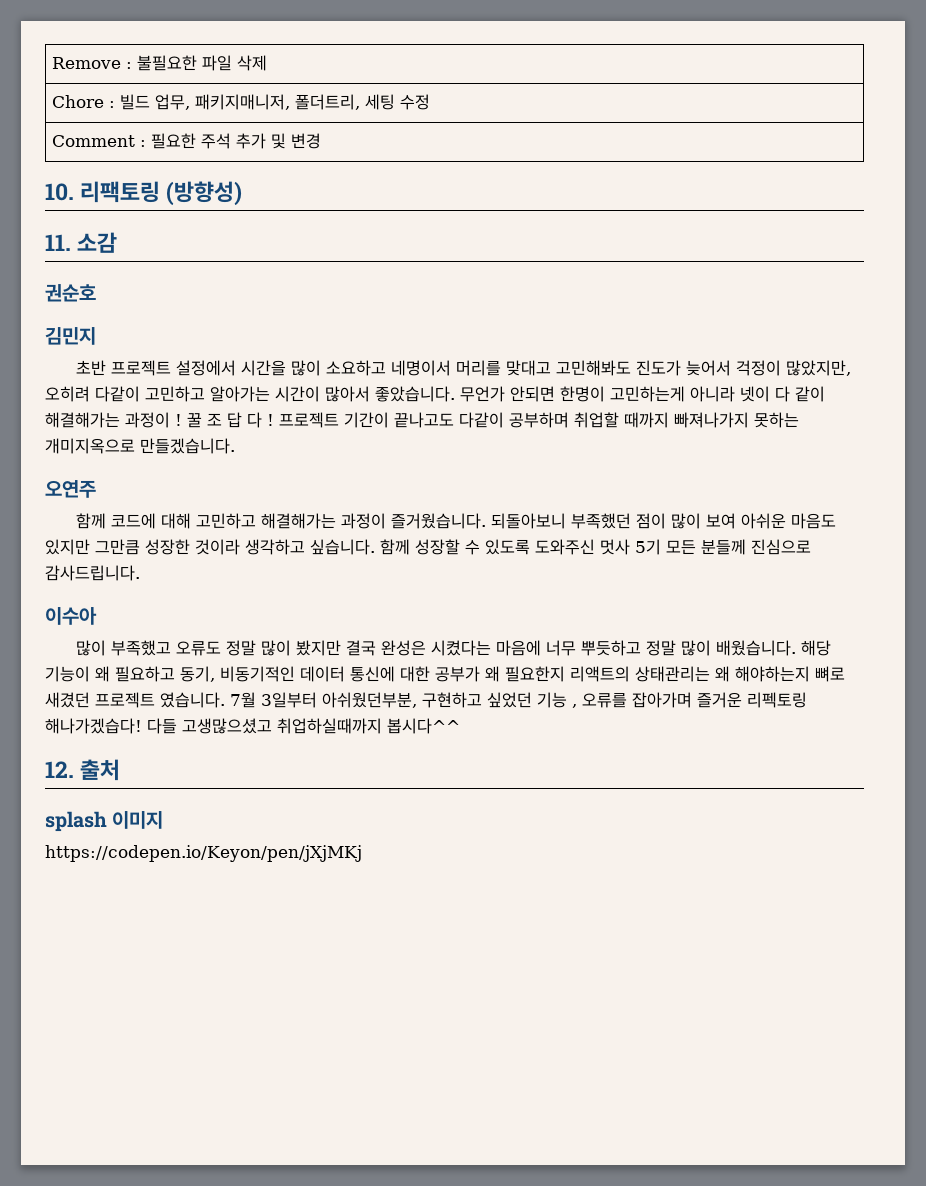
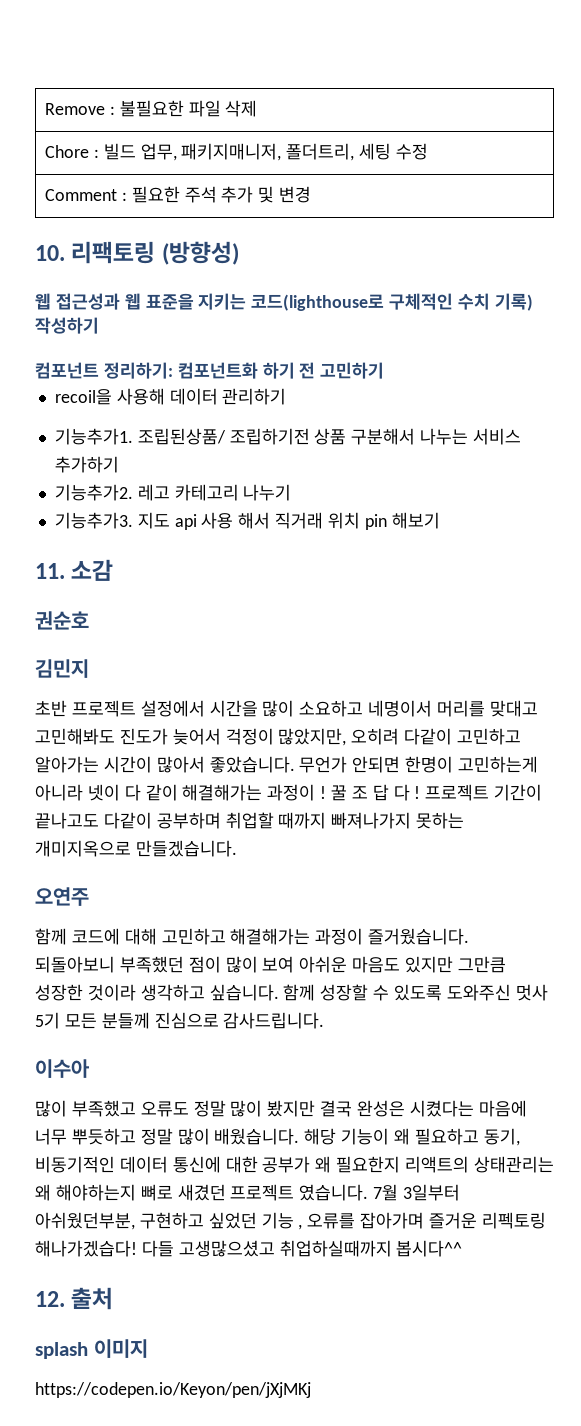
(243, 193) none -> [35,293,533,311] [35,317,99,334] [35,362,385,379] [54,388,287,405] [54,428,521,445] [54,456,119,473] [54,484,292,501] [54,512,440,530] // 웹 접근성과 웹 표준을 지키는 코드(lighthouse로 구체적인 수치 기록) 작성하기 // 컴포넌트 정리하기: 컴포넌트화 하기 전 고민하기 // recoil을 사용해 데이터 관리하기 // 기능추가1. 조립된상품/ 조립하기전 상품 구분해서 나누는 서비스 추가하기 // 기능추가2. 레고 카테고리 나누기 // 기능추가3. 지도 api 사용 해서 직거래 위치 pin 해보기

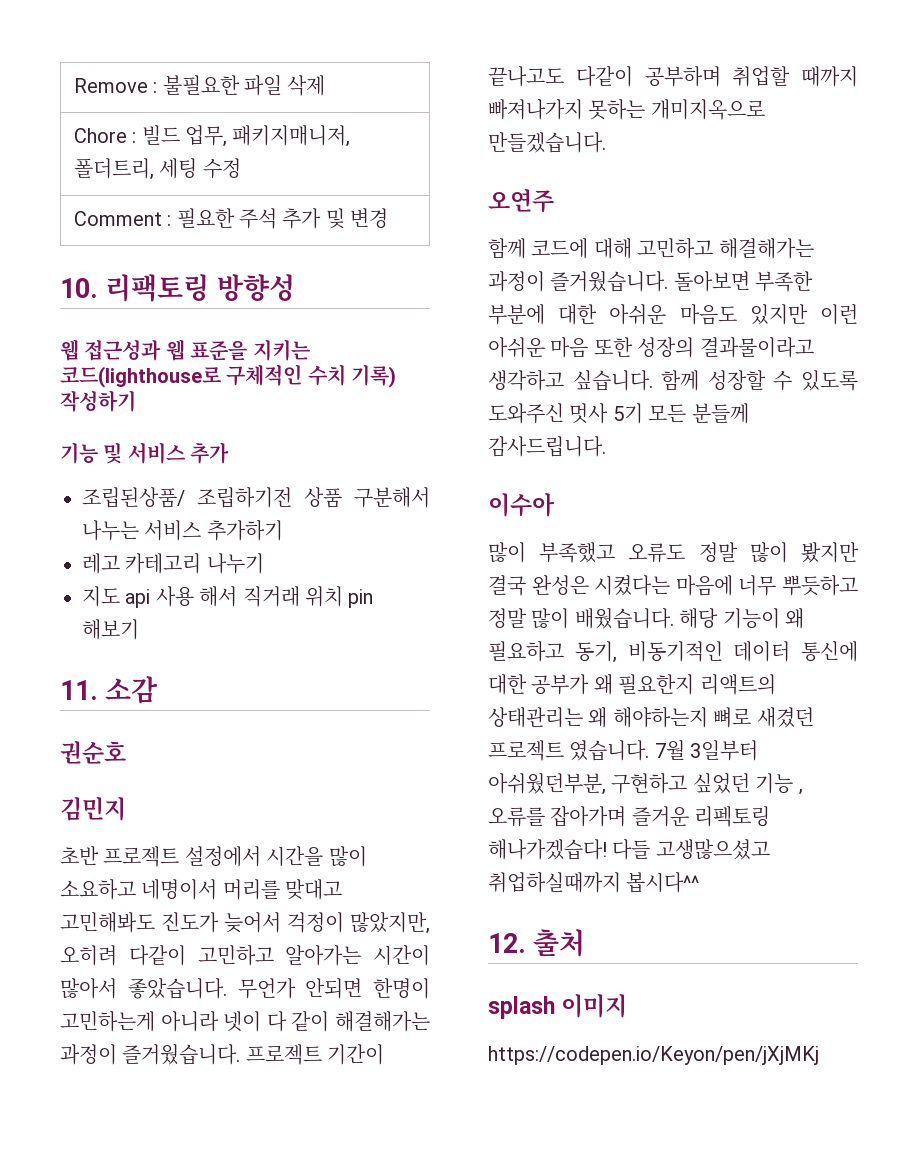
[161,241,239,265] (방향성) -> [216,274,295,301] 방향성
[35,362,385,379] [54,388,287,405] [54,428,133,445] 컴포넌트 정리하기: 컴포넌트화 하기 전 고민하기 // recoil을 사용해 데이터 관리하기 // 기능추가1. -> [60,442,230,464] 기능 및 서비스 추가 //
[54,484,133,501] 기능추가2. -> (283, 530) none
[54,512,133,529] 기능추가3. -> (264, 563) none
[320,784,421,801] ! 꿀 조 답 다 ! -> [122,1043,241,1065] 즐거웠습니다.
[35,956,506,973] [35,984,136,1001] 되돌아보니 부족했던 점이 많이 보여 아쉬운 마음도 있지만 그만큼 성장한 것이라 -> [673,271,814,292] [488,304,858,325] [488,337,814,358] 돌아보면 부족한 부분에 대한 아쉬운 마음도 있지만 이런 아쉬운 마음 또한 성장의 결과물이라고
[154,1012,219,1029] 진심으로 -> (749, 413) none

